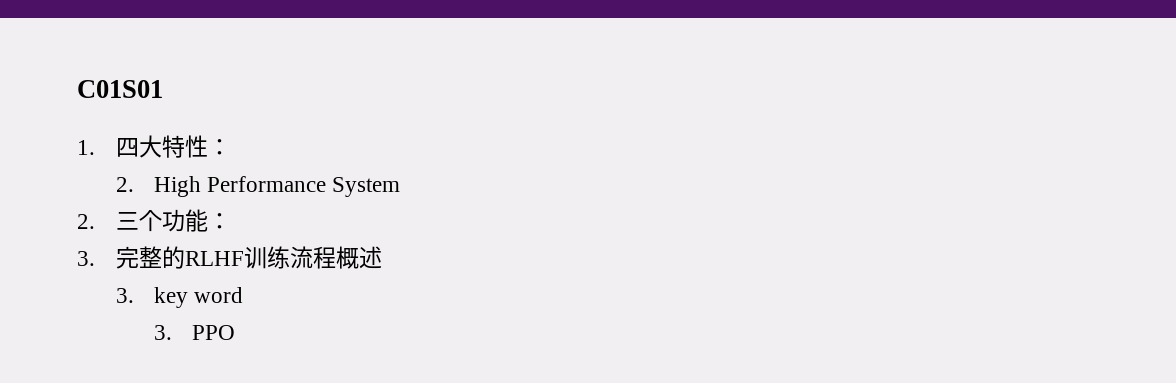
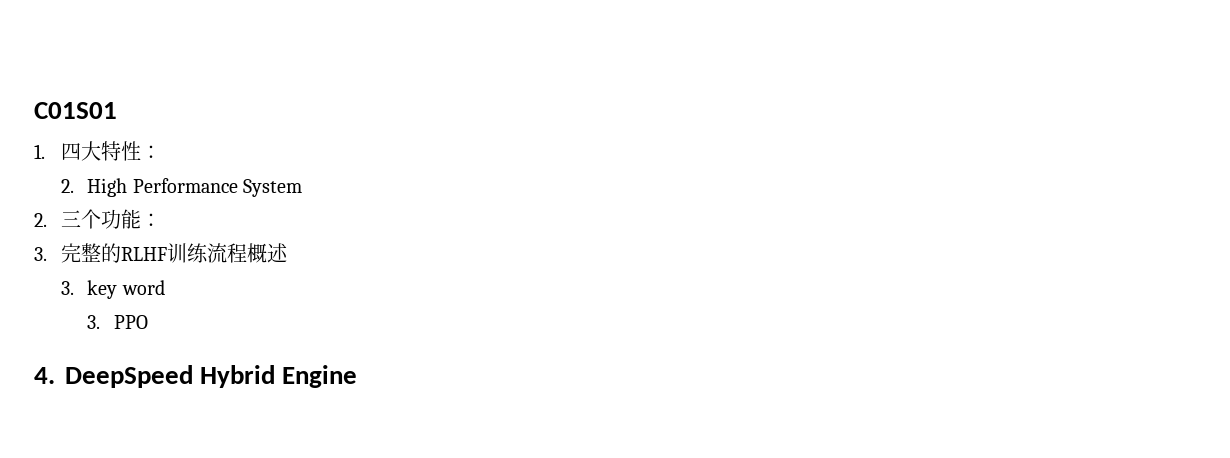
(236, 332) none -> [34,365,358,388] // 4. DeepSpeed Hybrid Engine

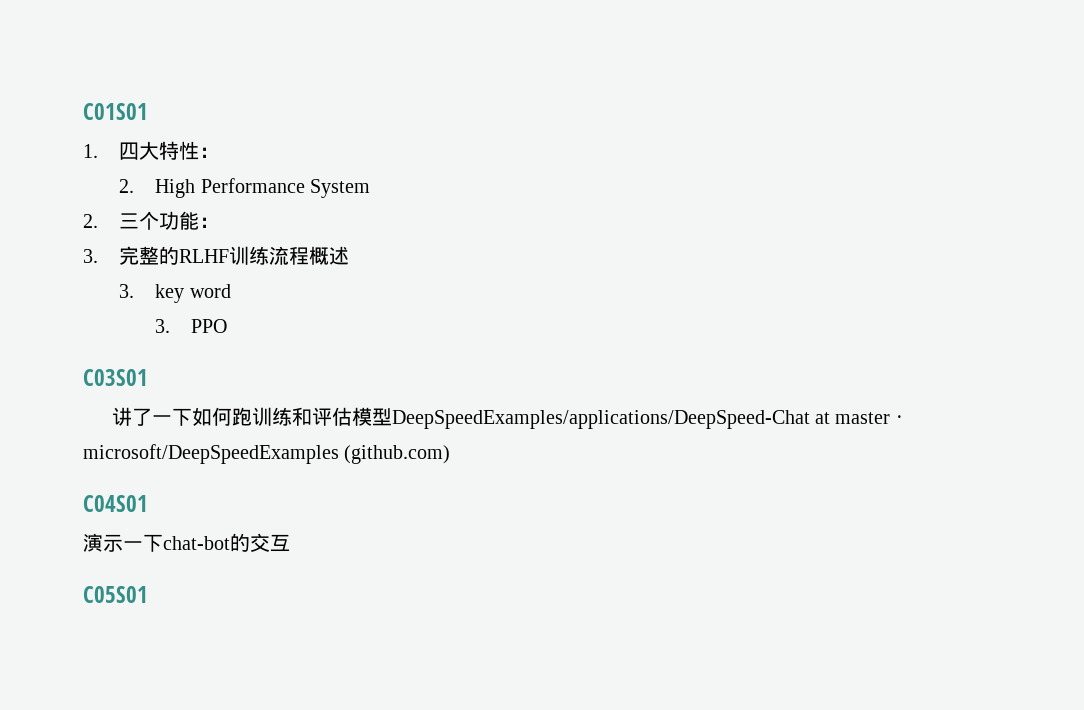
[34,365,358,388] 4. DeepSpeed Hybrid Engine -> [83,369,148,386] [111,407,903,429] [83,444,451,464] [83,495,148,512] [83,533,290,552] [83,586,148,603] C03S01 // 讲了一下如何跑训练和评估模型DeepSpeedExamples/applications/DeepSpeed-Chat at master · microsoft/DeepSpeedExamples (github.com) // C04S01 // 演示一下chat-bot的交互 // C05S01

